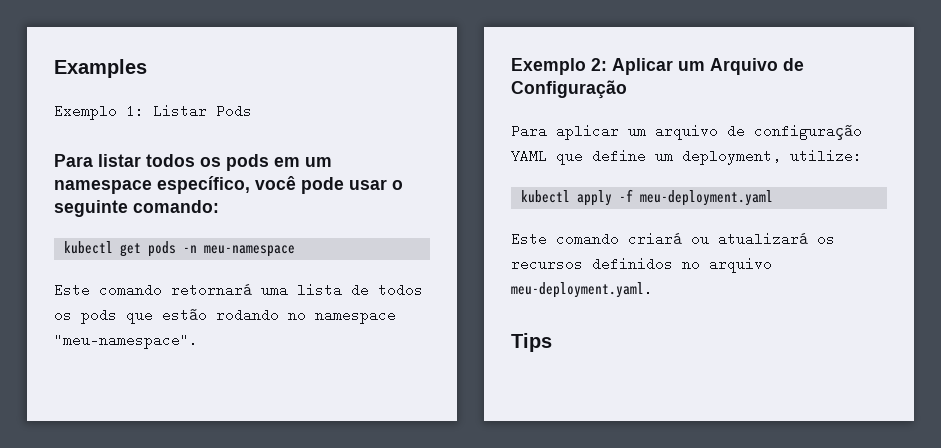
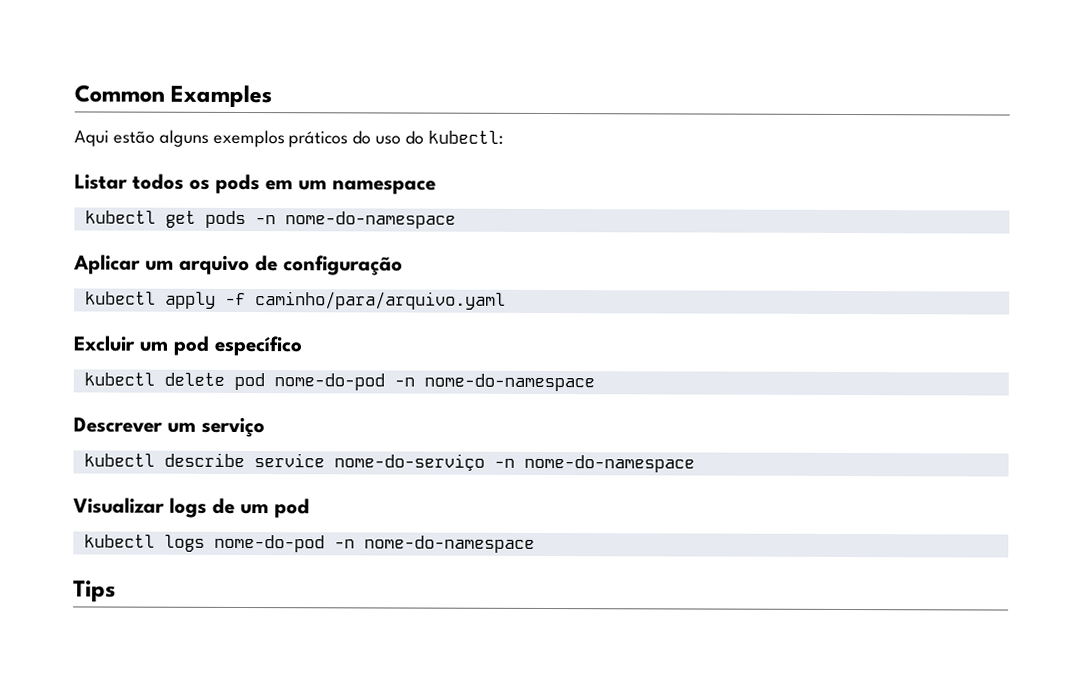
(54, 68) none -> [74,84,165,103] Common
[54,104,252,120] [54,154,141,167] Exemplo 1: Listar Pods // Para listar -> [74,129,504,148] [74,174,128,190] Aqui estão alguns exemplos práticos do uso do kubectl: // Listar
[157,176,403,194] [54,200,219,217] [64,241,296,257] [54,283,423,297] [54,308,396,324] [54,333,198,349] [511,58,804,75] [511,80,627,99] [511,124,862,140] [511,149,862,165] [521,189,774,206] [511,232,835,246] [511,257,772,273] [511,282,653,298] específico, você pode usar o seguinte comando: // kubectl get pods -n meu-namespace // Este comando retornará uma lista de todos os pods que estão rodando no namespace "meu-namespace". // Exemplo 2: Aplicar um Arquivo de Configuração // Para aplicar um arquivo de configuração YAML que define um deployment, utilize: // kubectl apply -f meu-deployment.yaml // Este comando criará ou atualizará os recursos definidos no arquivo meu-deployment.yaml. -> [84,210,456,229] [73,254,403,276] [84,291,506,310] [73,335,303,357] [83,372,595,392] [73,417,265,438] [83,452,695,473] [73,497,310,519] [83,534,535,553] // kubectl get pods -n nome-do-namespace // Aplicar um arquivo de configuração // kubectl apply -f caminho/para/arquivo.yaml // Excluir um pod específico // kubectl delete pod nome-do-pod -n nome-do-namespace // Descrever um serviço // kubectl describe service nome-do-serviço -n nome-do-namespace // Visualizar logs de um pod // kubectl logs nome-do-pod -n nome-do-namespace

